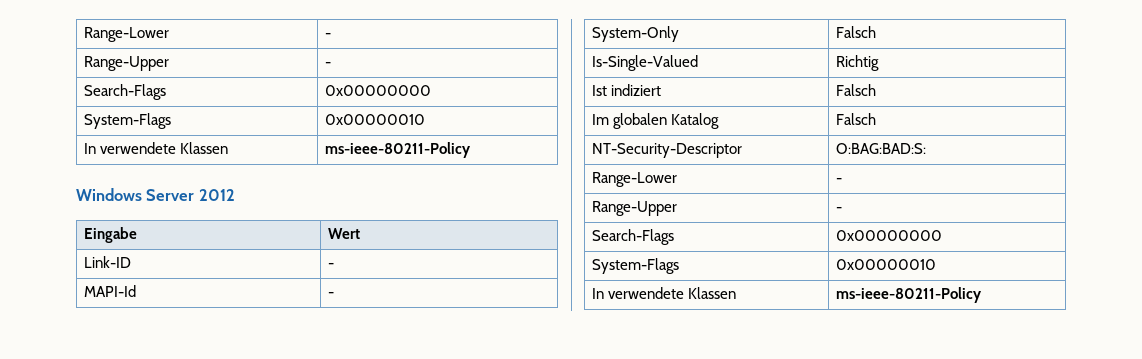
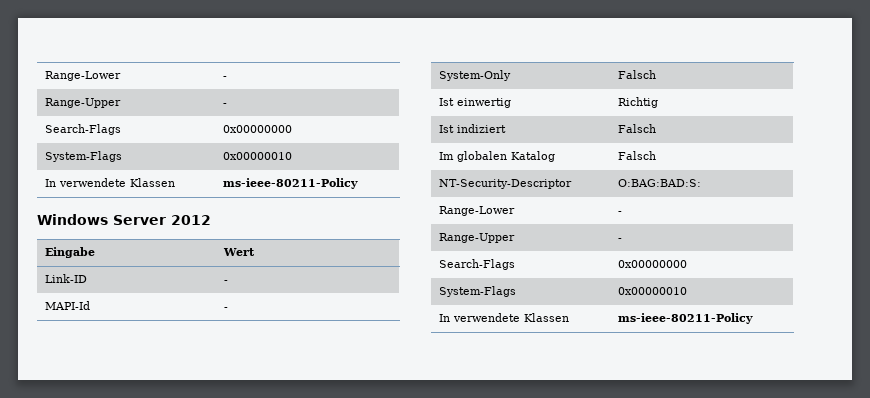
[591,55,698,71] Is-Single-Valued -> [439,98,512,108] Ist einwertig

